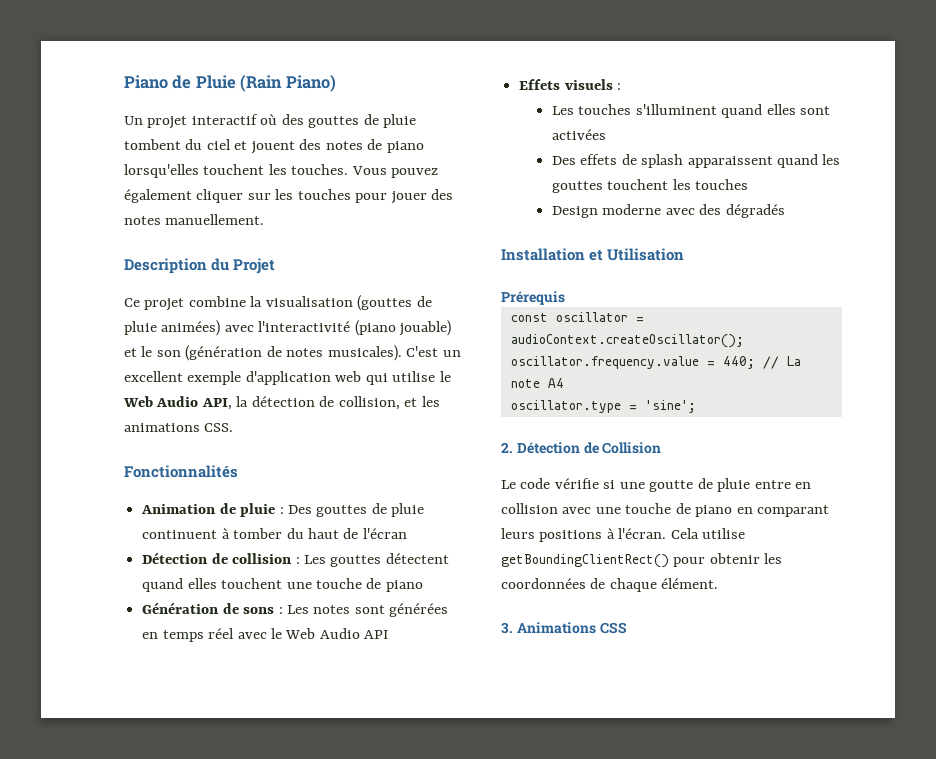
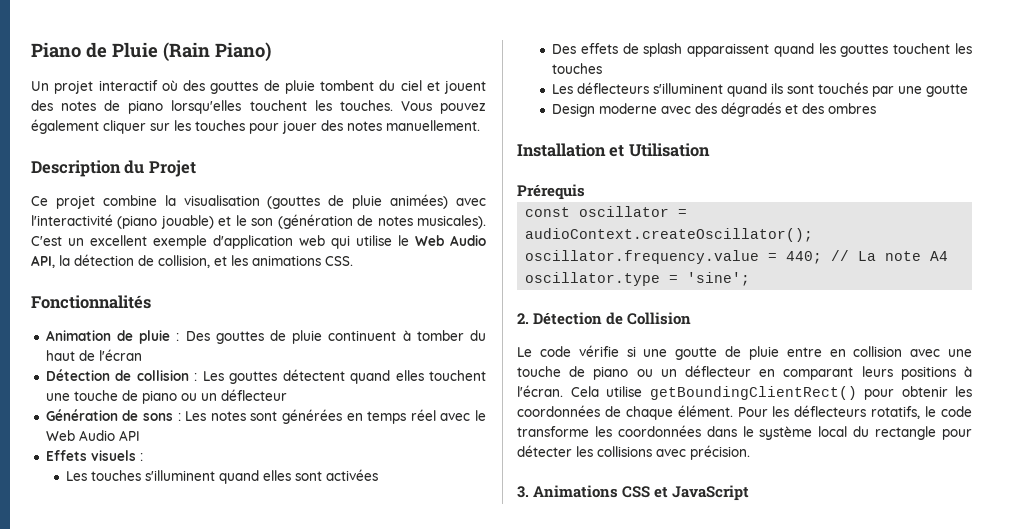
(423, 586) none -> [180,389,287,401] ou un déflecteur
(749, 184) none -> [552,82,969,97] // Les déflecteurs s'illuminent quand ils sont touchés par une goutte
(785, 211) none -> [785,103,877,114] et des ombres
(733, 511) none -> [636,365,751,377] ou un déflecteur
(719, 583) none -> [737,405,973,419] [517,425,973,440] [517,445,750,460] Pour les déflecteurs rotatifs, le code transforme les coordonnées dans le système local du rectangle pour détecter les collisions avec précision.
(627, 628) none -> [654,485,750,501] et JavaScript

